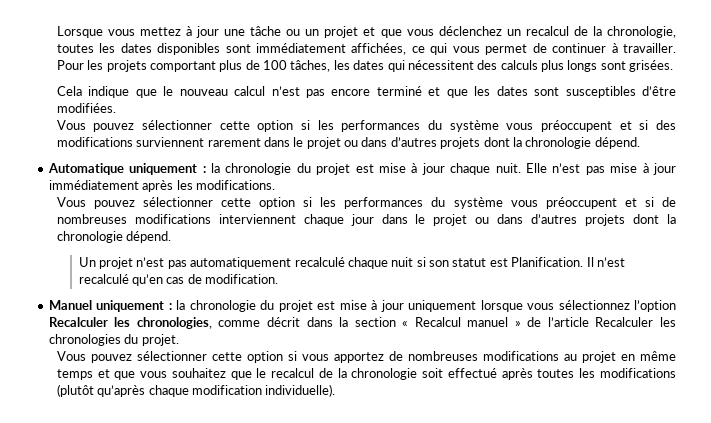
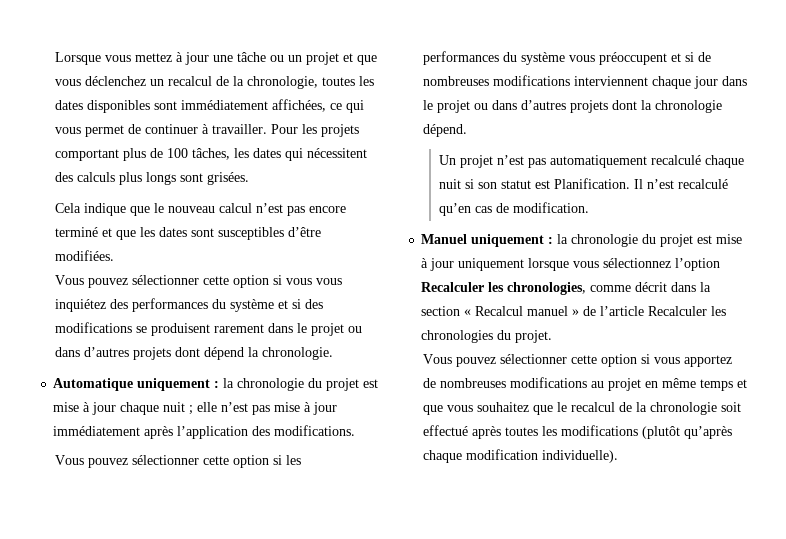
[317,120,613,132] les performances du système vous préoccupent -> [285,278,342,285] [54,298,274,312] vous vous inquiétez des performances du système
[136,137,205,147] surviennent -> [135,323,210,336] se produisent
[512,137,640,149] la chronologie dépend. -> [203,347,333,360] dépend la chronologie.
[495,163,547,173] nuit. Elle -> [163,402,218,415] nuit ; elle
[176,180,193,190] les -> [177,426,271,439] l’application des

